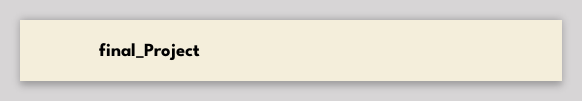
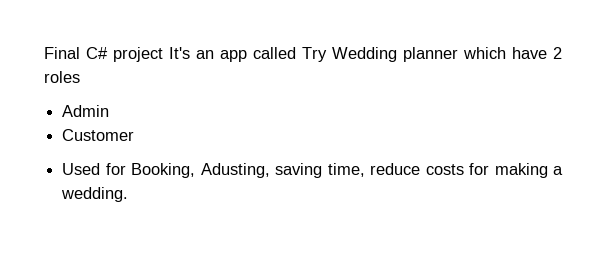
[99,43,200,61] final_Project -> [44,47,562,62] [44,71,80,83] [62,105,110,117] [62,129,135,141] [62,163,564,178] [61,187,129,202] Final C# project It's an app called Try Wedding planner which have 2 roles // Admin // Customer // Used for Booking, Adusting, saving time, reduce costs for making a wedding.

